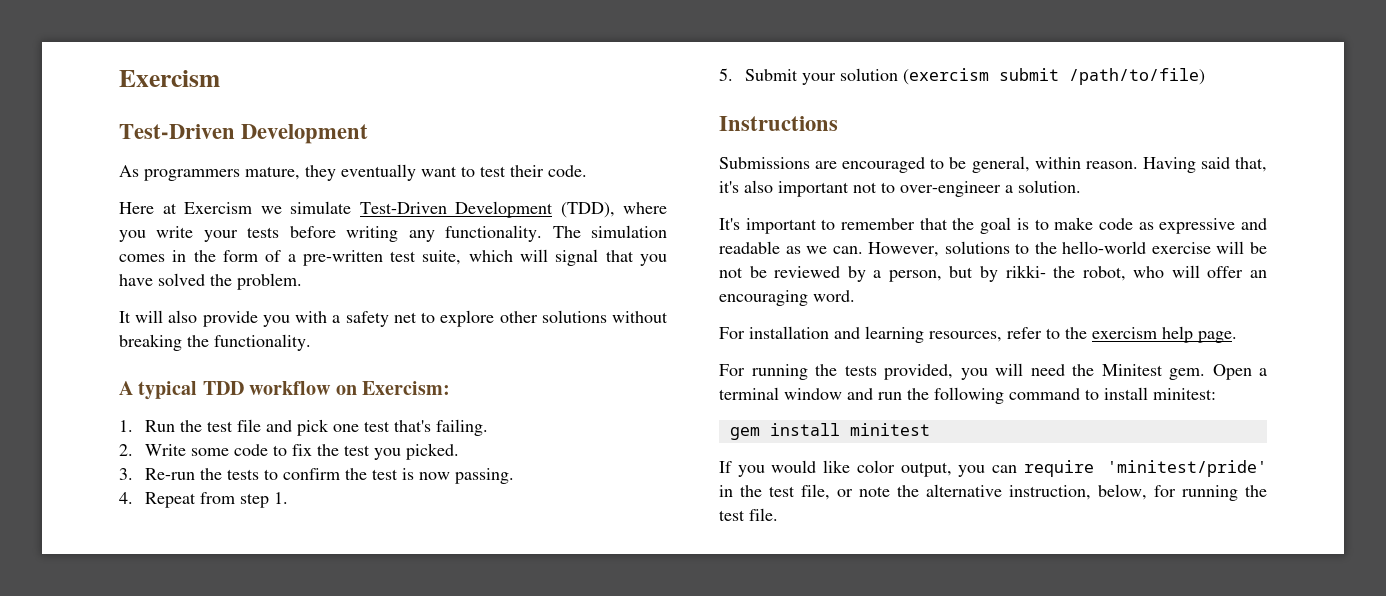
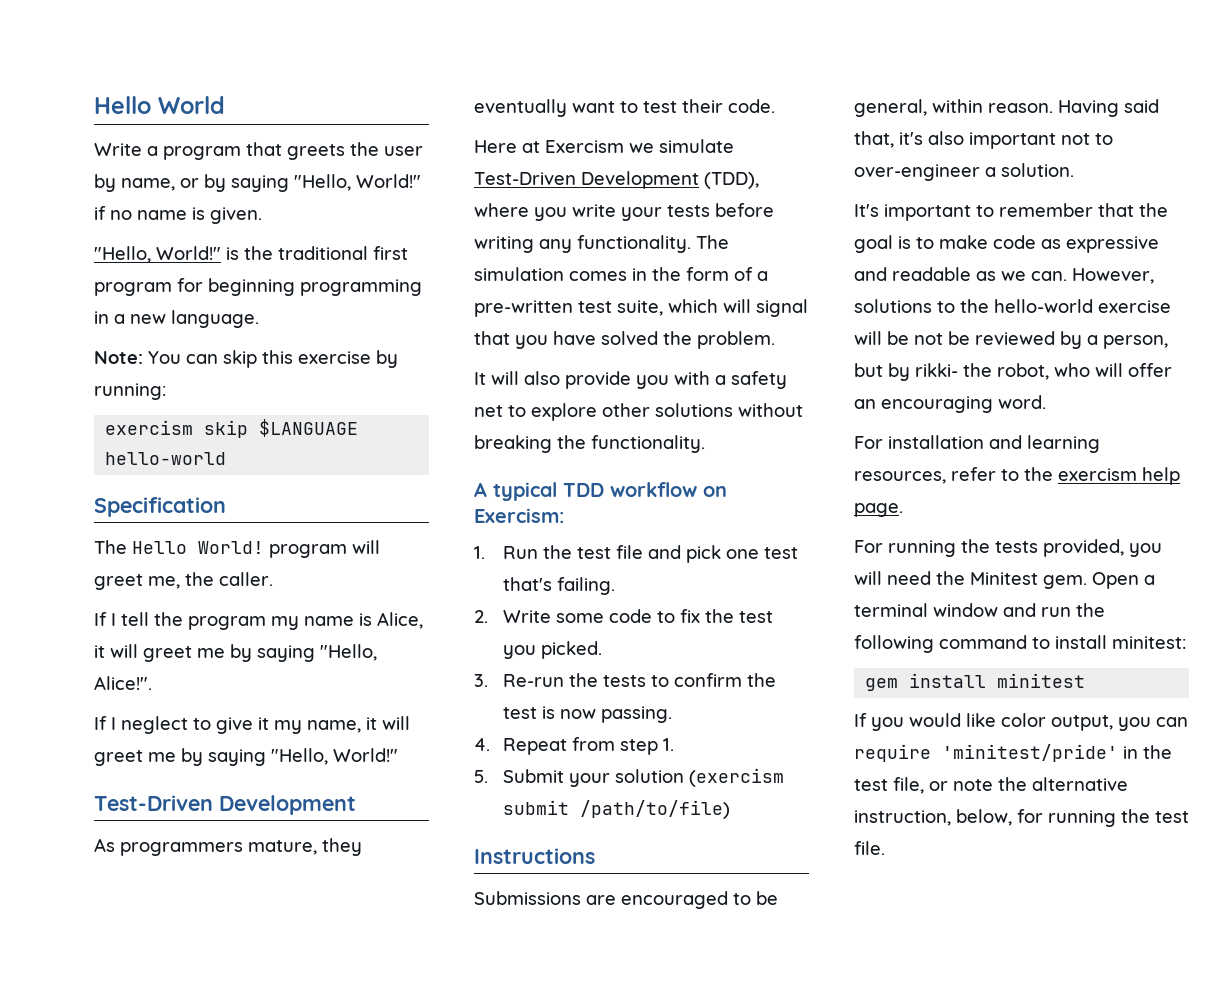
[119,70,220,87] Exercism -> [94,96,225,114] [94,142,423,160] [94,174,421,192] [94,206,262,224] [94,246,408,263] [94,278,422,296] [94,310,259,328] [94,350,398,368] [94,383,166,400] [105,419,359,438] [105,452,227,465] [94,497,226,517] [94,540,380,558] [94,572,273,590] [94,612,423,630] [94,644,377,662] [94,676,152,690] [94,716,410,734] [94,748,398,766] Hello World // Write a program that greets the user by name, or by saying "Hello, World!" if no name is given. // "Hello, World!" is the traditional first program for beginning programming in a new language. // Note: You can skip this exercise by running: // exercism skip $LANGUAGE hello-world // Specification // The Hello World! program will greet me, the caller. // If I tell the program my name is Alice, it will greet me by saying "Hello, Alice!". // If I neglect to give it my name, it will greet me by saying "Hello, World!"

